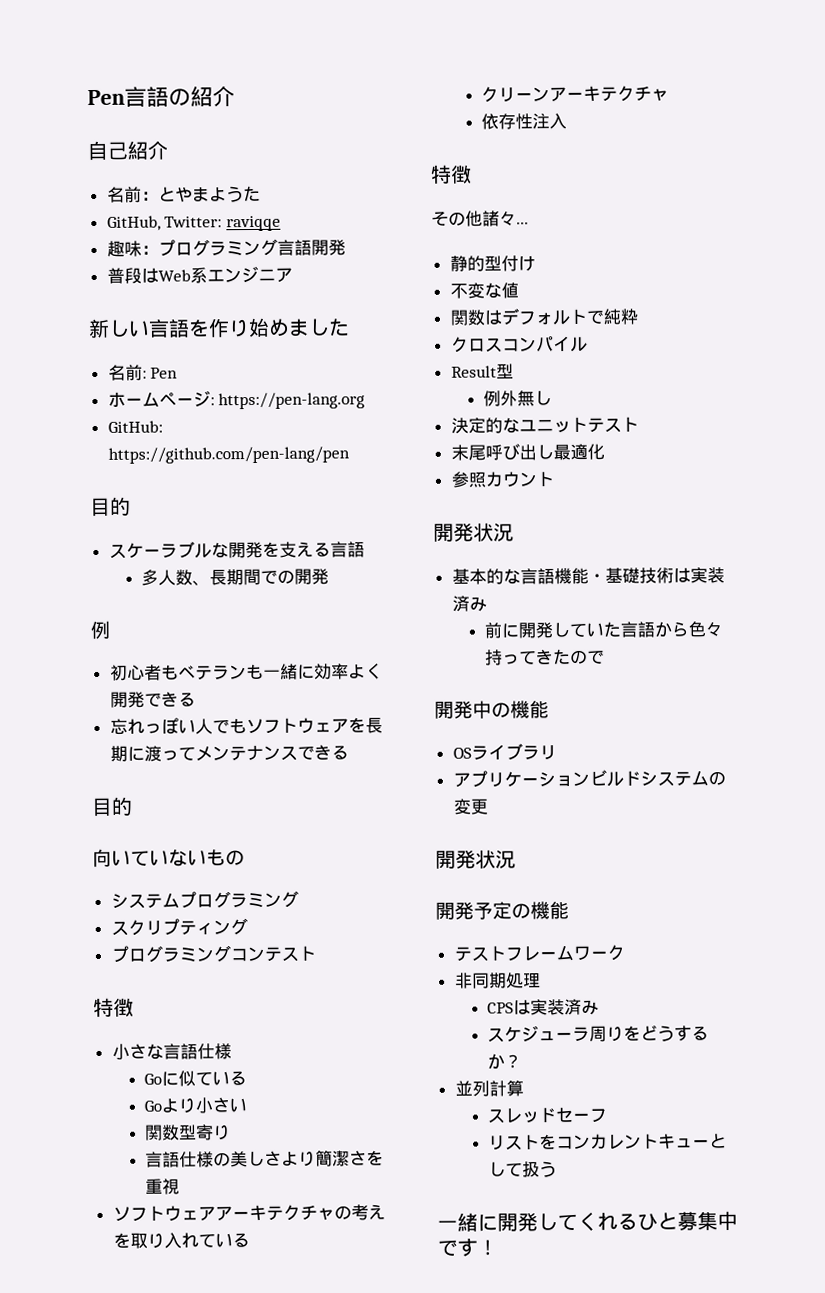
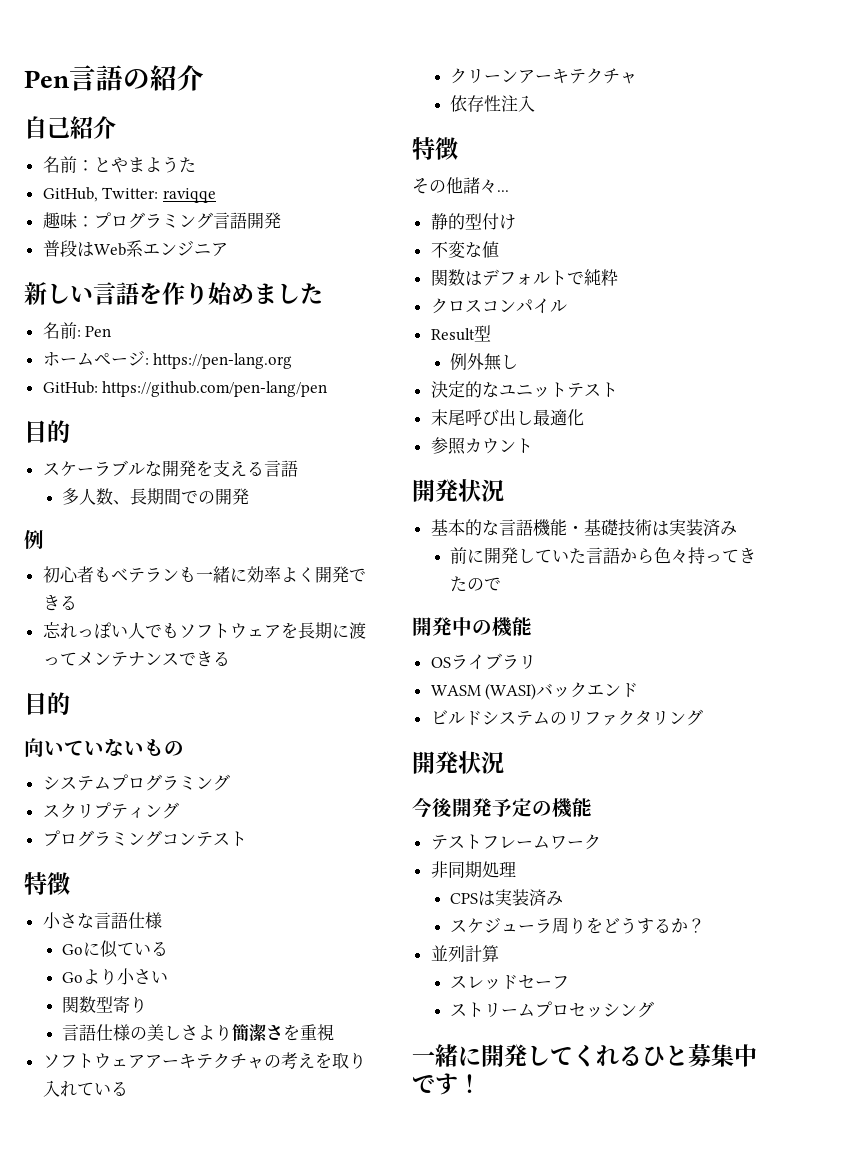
[452,769,726,788] [452,798,489,815] [435,849,516,869] アプリケーションビルドシステムの変更 // 開発状況 // -> [430,682,639,700] [430,709,703,726] [412,751,504,774] [412,797,453,818] WASM (WASI)バックエンド // ビルドシステムのリファクタリング // 開発状況 // 今後
[488,1133,728,1151] [488,1161,558,1178] リストをコンカレントキューとして扱う -> [449,1001,654,1018] ストリームプロセッシング

